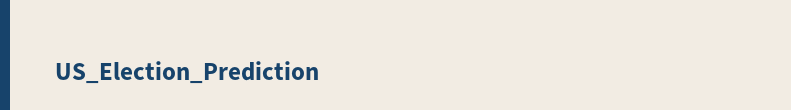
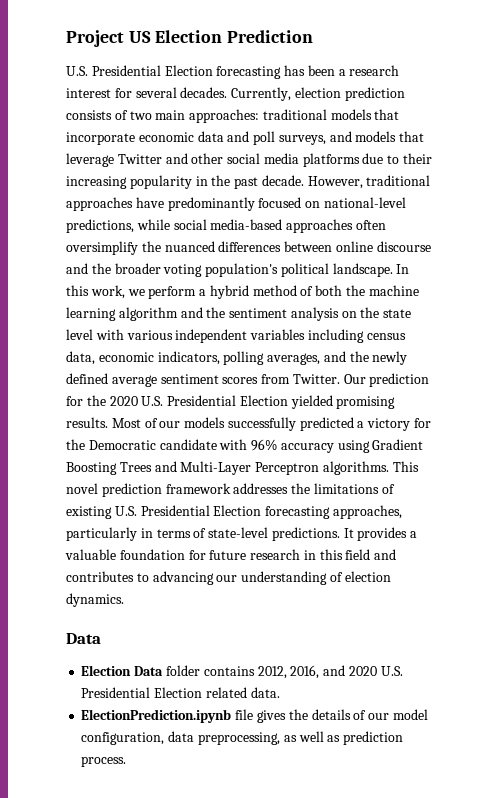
[55,61,319,84] US_Election_Prediction -> [66,30,314,47] [66,65,400,79] [66,87,405,101] [66,109,400,123] [66,131,425,145] [66,153,433,167] [66,175,431,189] [66,197,406,211] [66,219,386,233] [66,241,431,255] [66,263,410,277] [66,285,419,299] [66,307,412,321] [66,329,406,343] [66,351,408,365] [66,373,430,387] [66,395,396,409] [66,417,432,431] [66,439,424,453] [66,461,419,475] [66,483,395,497] [66,505,402,519] [66,527,418,541] [65,549,397,560] [66,571,391,585] [66,593,124,607] [66,633,101,644] [81,665,403,679] [81,687,280,698] [81,709,428,723] [81,731,404,745] [81,756,127,767] Project US Election Prediction // U.S. Presidential Election forecasting has been a research interest for several decades. Currently, election prediction consists of two main approaches: traditional models that incorporate economic data and poll surveys, and models that leverage Twitter and other social media platforms due to their increasing popularity in the past decade. However, traditional approaches have predominantly focused on national-level predictions, while social media-based approaches often oversimplify the nuanced differences between online discourse and the broader voting population's political landscape. In this work, we perform a hybrid method of both the machine learning algorithm and the sentiment analysis on the state level with various independent variables including census data, economic indicators, polling averages, and the newly defined average sentiment scores from Twitter. Our prediction for the 2020 U.S. Presidential Election yielded promising results. Most of our models successfully predicted a victory for the Democratic candidate with 96% accuracy using Gradient Boosting Trees and Multi-Layer Perceptron algorithms. This novel prediction framework addresses the limitations of existing U.S. Presidential Election forecasting approaches, particularly in terms of state-level predictions. It provides a valuable foundation for future research in this field and contributes to advancing our understanding of election dynamics. // Data // Election Data folder contains 2012, 2016, and 2020 U.S. Presidential Election related data. // ElectionPrediction.ipynb file gives the details of our model configuration, data preprocessing, as well as prediction process.

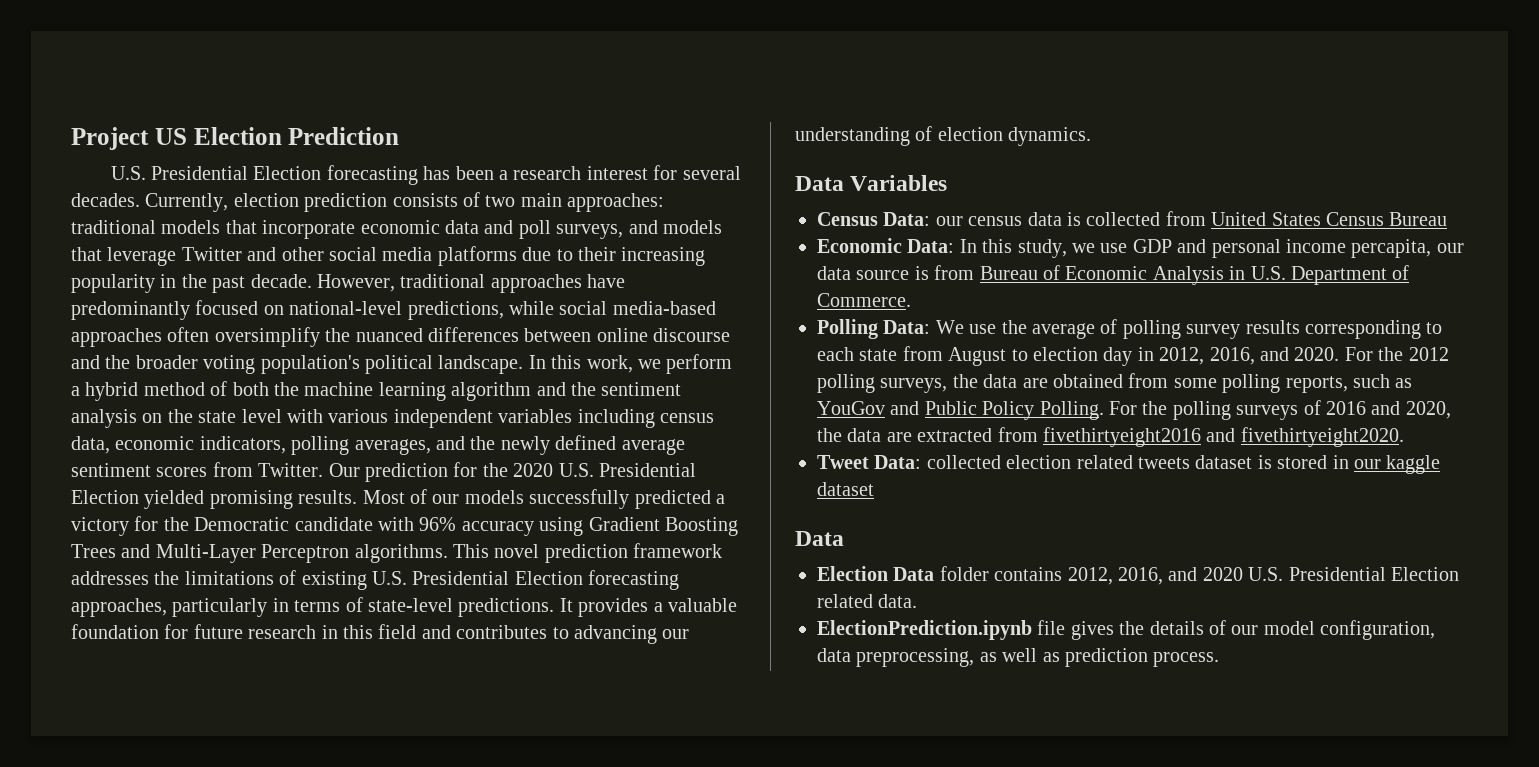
(124, 600) none -> [795,175,948,191] [817,211,1448,226] [817,238,1464,258] [817,265,1410,285] [817,293,911,307] [817,319,1443,339] [817,346,1449,366] [817,373,1413,393] [817,400,1451,420] [817,427,1404,447] [817,455,1441,474] [817,482,874,496] // Data Variables // Census Data: our census data is collected from United States Census Bureau // Economic Data: In this study, we use GDP and personal income percapita, our data source is from Bureau of Economic Analysis in U.S. Department of Commerce. // Polling Data: We use the average of polling survey results corresponding to each state from August to election day in 2012, 2016, and 2020. For the 2012 polling surveys, the data are obtained from some polling reports, such as YouGov and Public Policy Polling. For the polling surveys of 2016 and 2020, the data are extracted from fivethirtyeight2016 and fivethirtyeight2020. // Tweet Data: collected election related tweets dataset is stored in our kaggle dataset

